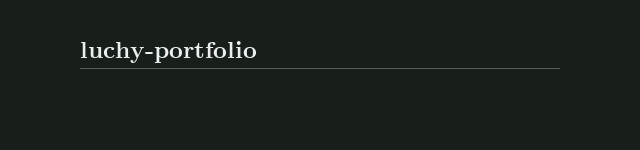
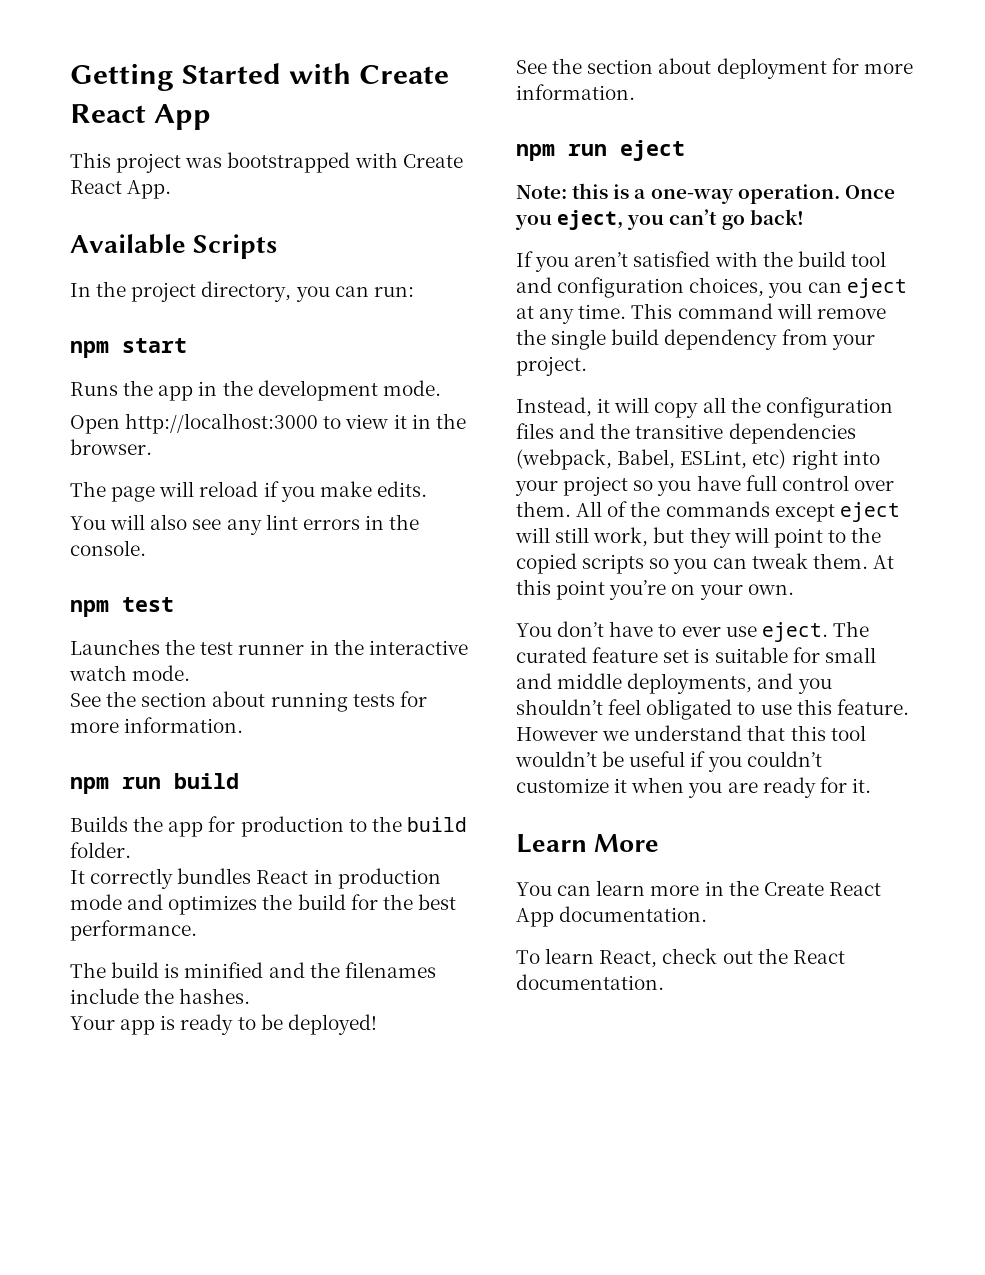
[80,41,257,63] luchy-portfolio -> [70,63,450,91] [70,104,212,130] [70,152,463,173] [70,180,172,199] [70,234,278,259] [70,281,414,302] [70,338,187,358] [70,380,441,401] [70,413,466,434] [70,439,152,455] [70,481,427,502] [70,514,420,535] [70,540,146,556] [70,597,174,617] [70,639,468,655] [69,665,191,681] [70,691,427,712] [70,717,244,733] [70,773,239,794] [70,816,467,837] [70,842,131,858] [70,868,441,889] [70,894,456,915] [70,920,197,941] [70,962,436,978] [70,988,251,1004] [70,1014,377,1035] [516,58,913,79] [516,84,635,100] [516,140,685,161] [516,183,895,204] [515,209,804,230] [516,251,886,272] [516,277,907,298] [516,303,886,324] [516,329,875,350] [516,356,587,376] [516,397,893,418] [516,423,856,444] [516,449,880,470] [515,475,894,496] [516,501,900,522] [515,527,882,548] [516,553,894,574] [516,579,794,600] [516,621,869,642] [516,647,876,663] [516,673,832,694] [516,699,909,720] [516,725,866,741] [515,751,822,772] [516,777,871,798] [516,834,660,853] [516,880,881,896] [516,906,708,927] [516,948,845,968] [516,974,664,990] Getting Started with Create React App // This project was bootstrapped with Create React App. // Available Scripts // In the project directory, you can run: // npm start // Runs the app in the development mode. // Open http://localhost:3000 to view it in the browser. // The page will reload if you make edits. // You will also see any lint errors in the console. // npm test // Launches the test runner in the interactive watch mode. // See the section about running tests for more information. // npm run build // Builds the app for production to the build folder. // It correctly bundles React in production mode and optimizes the build for the best performance. // The build is minified and the filenames include the hashes. // Your app is ready to be deployed! // See the section about deployment for more information. // npm run eject // Note: this is a one-way operation. Once you eject, you can’t go back! // If you aren’t satisfied with the build tool and configuration choices, you can eject at any time. This command will remove the single build dependency from your project. // Instead, it will copy all the configuration files and the transitive dependencies (webpack, Babel, ESLint, etc) right into your project so you have full control over them. All of the commands except eject will still work, but they will point to the copied scripts so you can tweak them. At this point you’re on your own. // You don’t have to ever use eject. The curated feature set is suitable for small and middle deployments, and you shouldn’t feel obligated to use this feature. However we understand that this tool wouldn’t be useful if you couldn’t customize it when you are ready for it. // Learn More // You can learn more in the Create React App documentation. // To learn React, check out the React documentation.

